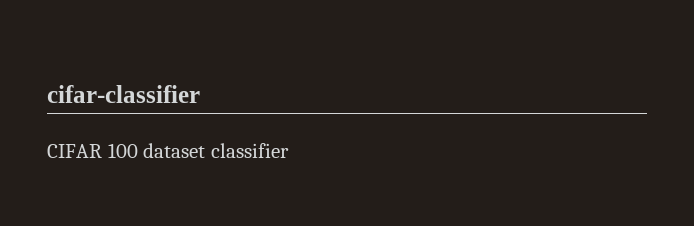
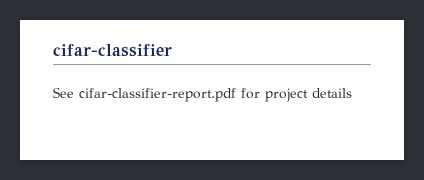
[47,143,289,158] CIFAR 100 dataset classifier -> [53,87,352,102] See cifar-classifier-report.pdf for project details

